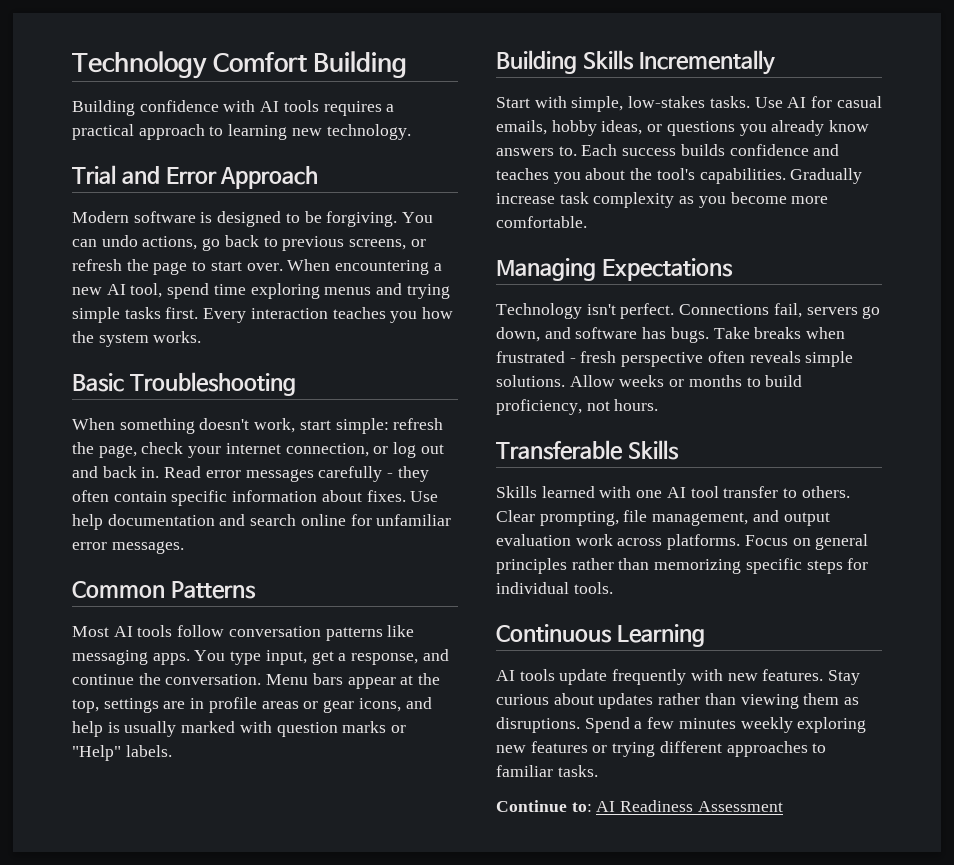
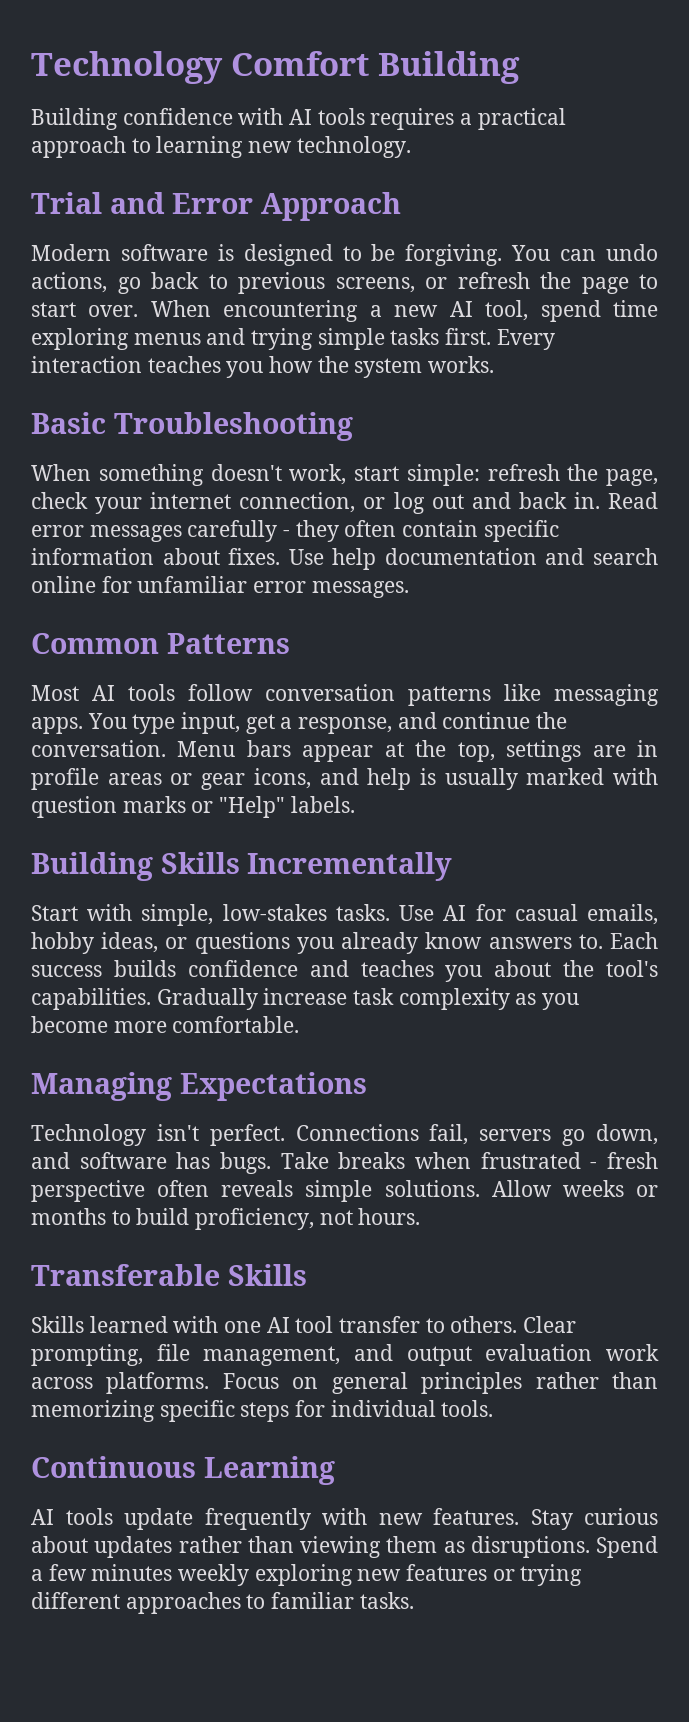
[496,800,783,812] // Continue to: AI Readiness Assessment -> (414, 1600) none

